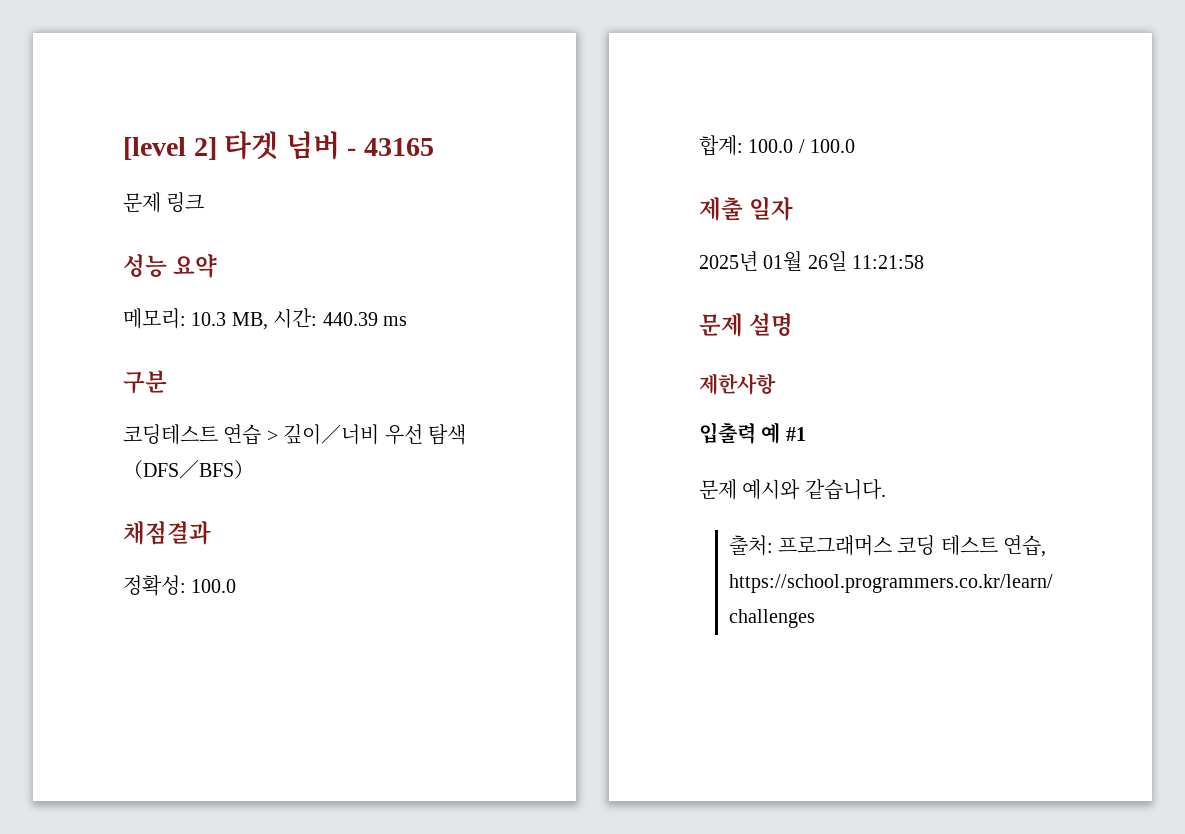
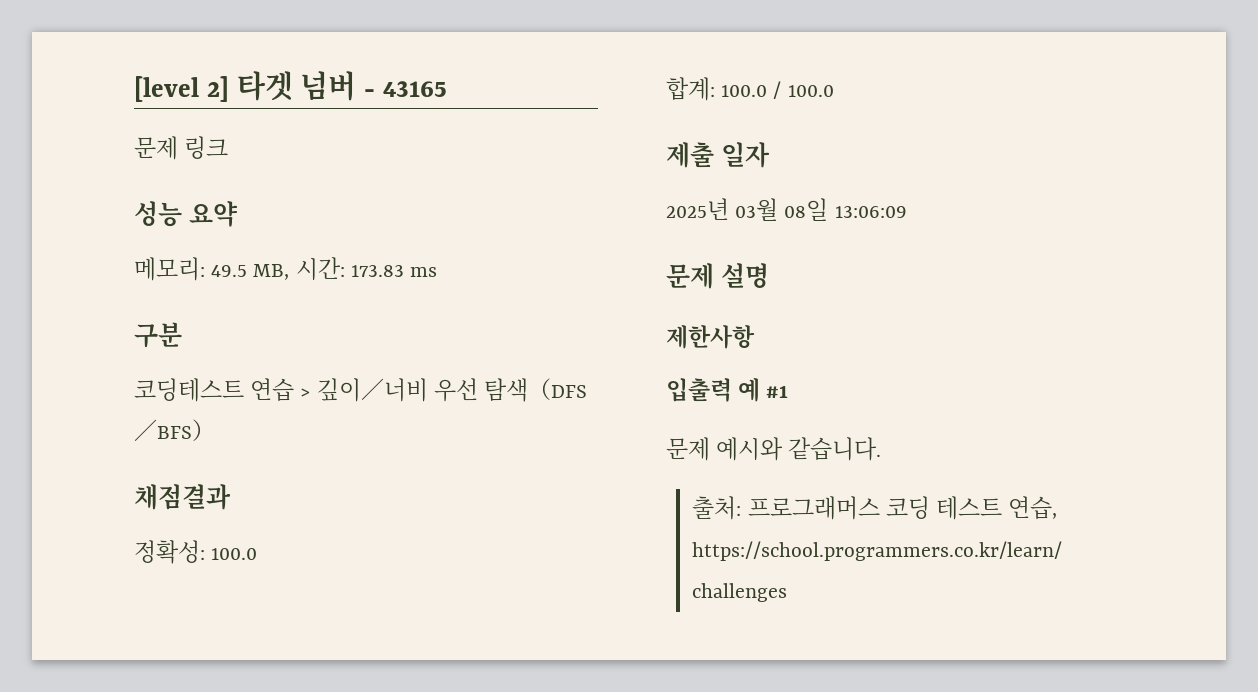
[191,312,227,326] 10.3 -> [211,265,248,277] 49.5
[322,312,378,326] 440.39 -> [350,265,404,277] 173.83
[763,250,925,271] 01월 26일 11:21:58 -> [735,198,907,221] 03월 08일 13:06:09

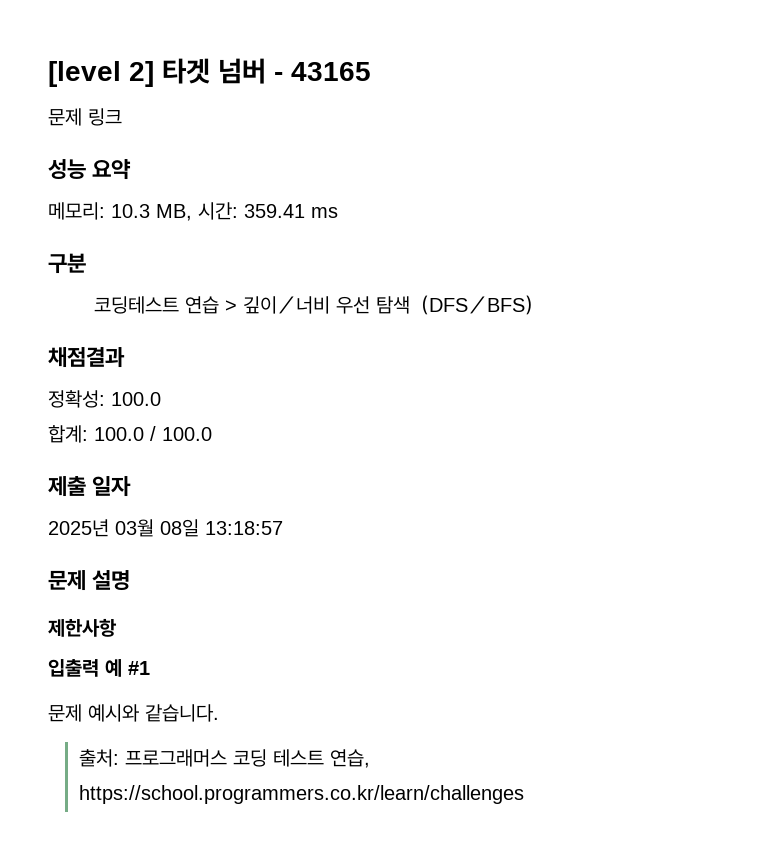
[211,265,248,277] 49.5 -> [111,204,150,218] 10.3
[350,265,404,277] 173.83 -> [244,204,305,218] 359.41
[834,206,907,218] 13:06:09 -> [205,521,283,535] 13:18:57

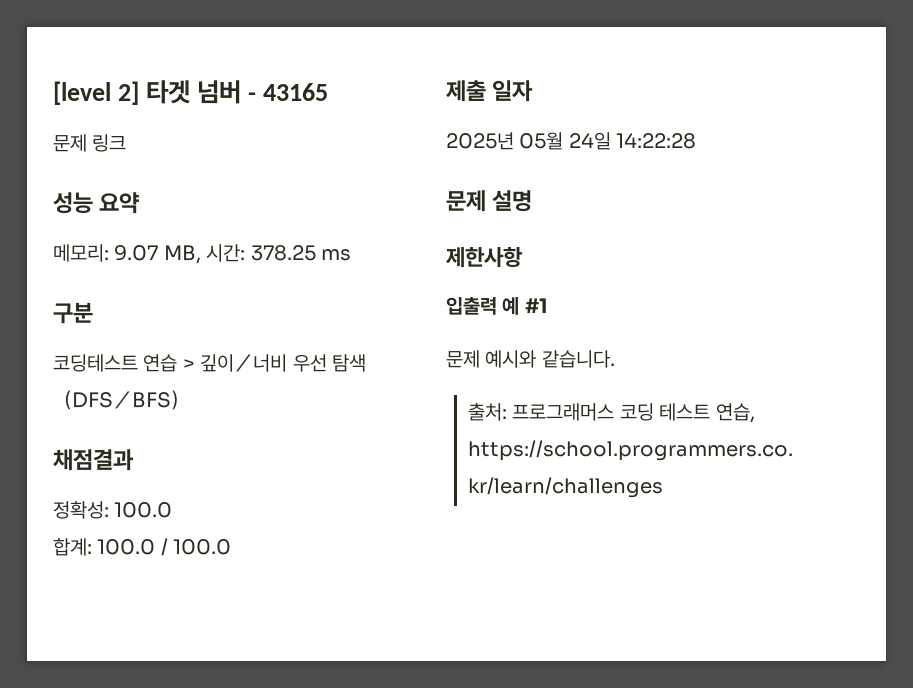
[111,204,150,218] 10.3 -> [114,245,159,261] 9.07
[244,204,305,218] 359.41 -> [250,245,316,261] 378.25
[115,519,283,537] 03월 08일 13:18:57 -> [519,132,697,150] 05월 24일 14:22:28

